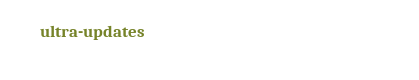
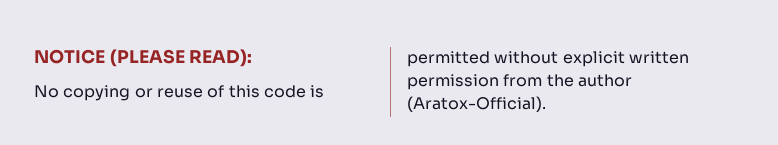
[40,25,145,40] ultra-updates -> [34,49,253,67] [34,85,325,101] [407,51,689,67] [407,74,632,90] [407,96,546,112] NOTICE (PLEASE READ): // No copying or reuse of this code is permitted without explicit written permission from the author (Aratox-Official).

